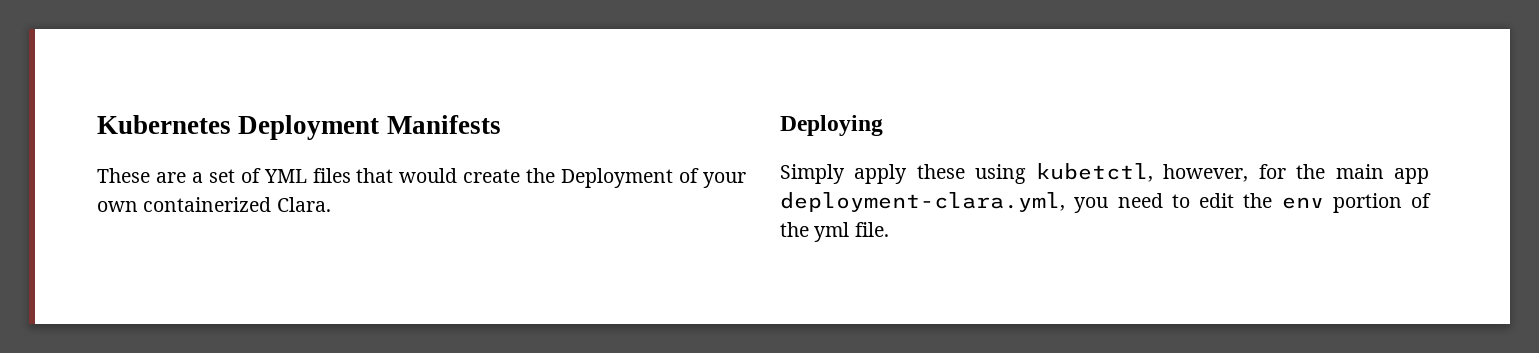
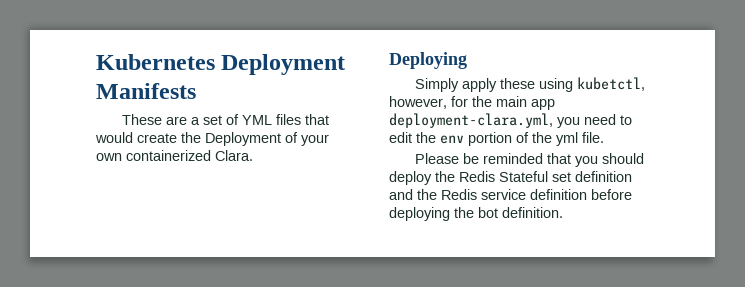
(889, 229) none -> [415,153,645,167] [389,171,632,185] [389,189,632,200] [389,207,563,221] // Please be reminded that you should deploy the Redis Stateful set definition and the Redis service definition before deploying the bot definition.

